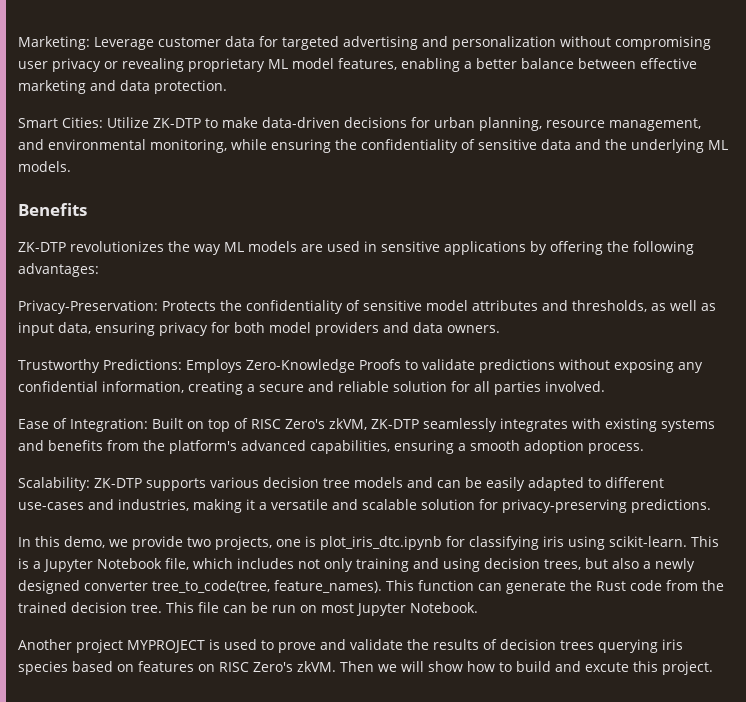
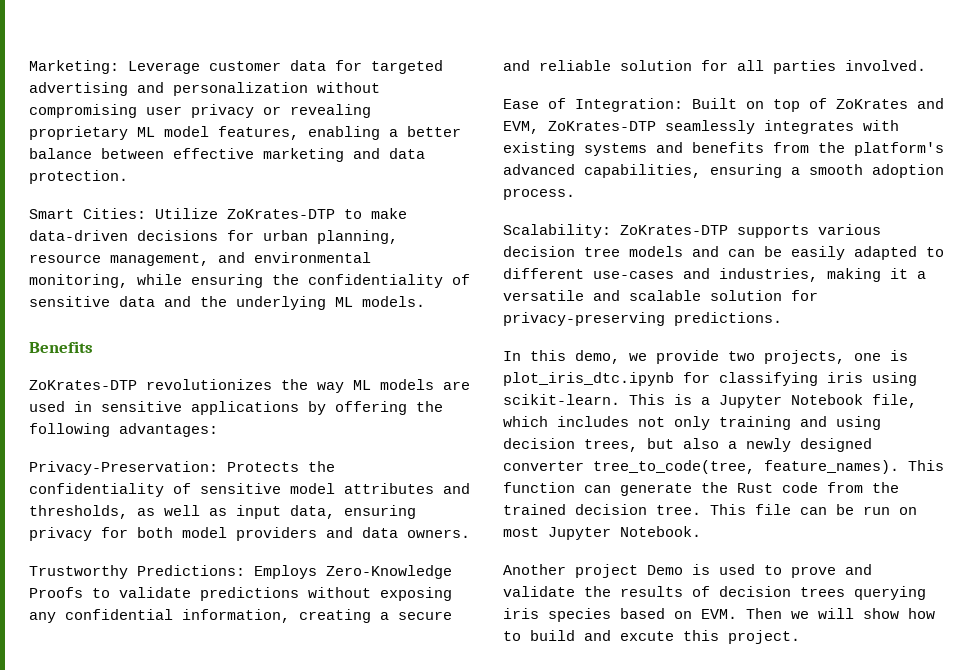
[153,118,201,128] ZK-DTP -> [227,209,335,219] ZoKrates-DTP
[18,242,66,252] ZK-DTP -> [29,380,137,390] ZoKrates-DTP
[251,418,419,430] RISC Zero's zkVM, ZK-DTP -> [836,98,944,109] [503,121,656,134] ZoKrates and EVM, ZoKrates-DTP
[94,478,142,488] ZK-DTP -> [620,225,728,235] ZoKrates-DTP
[127,640,205,653] MYPROJECT -> [647,565,683,575] Demo
[138,661,336,672] features on RISC Zero's zkVM. -> [701,609,737,619] EVM.

